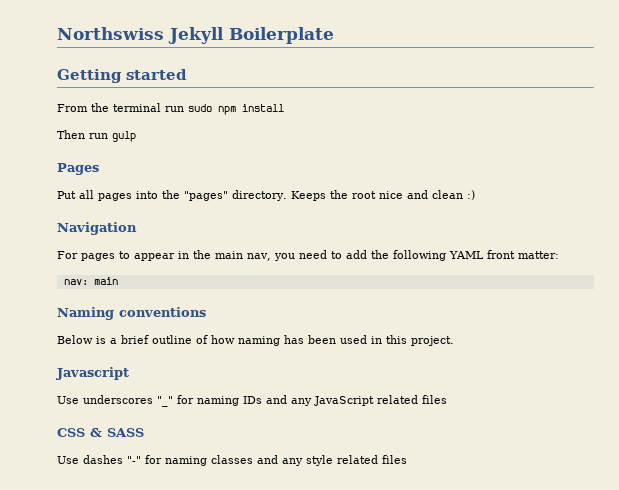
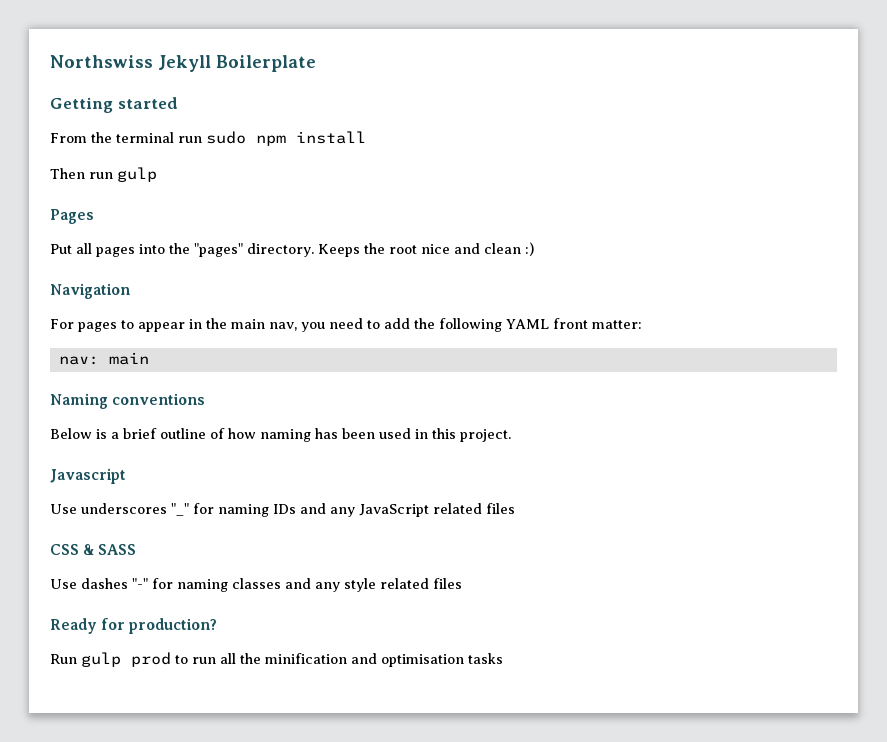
(407, 459) none -> [50,618,218,634] [50,652,503,667] // Ready for production? // Run gulp prod to run all the minification and optimisation tasks

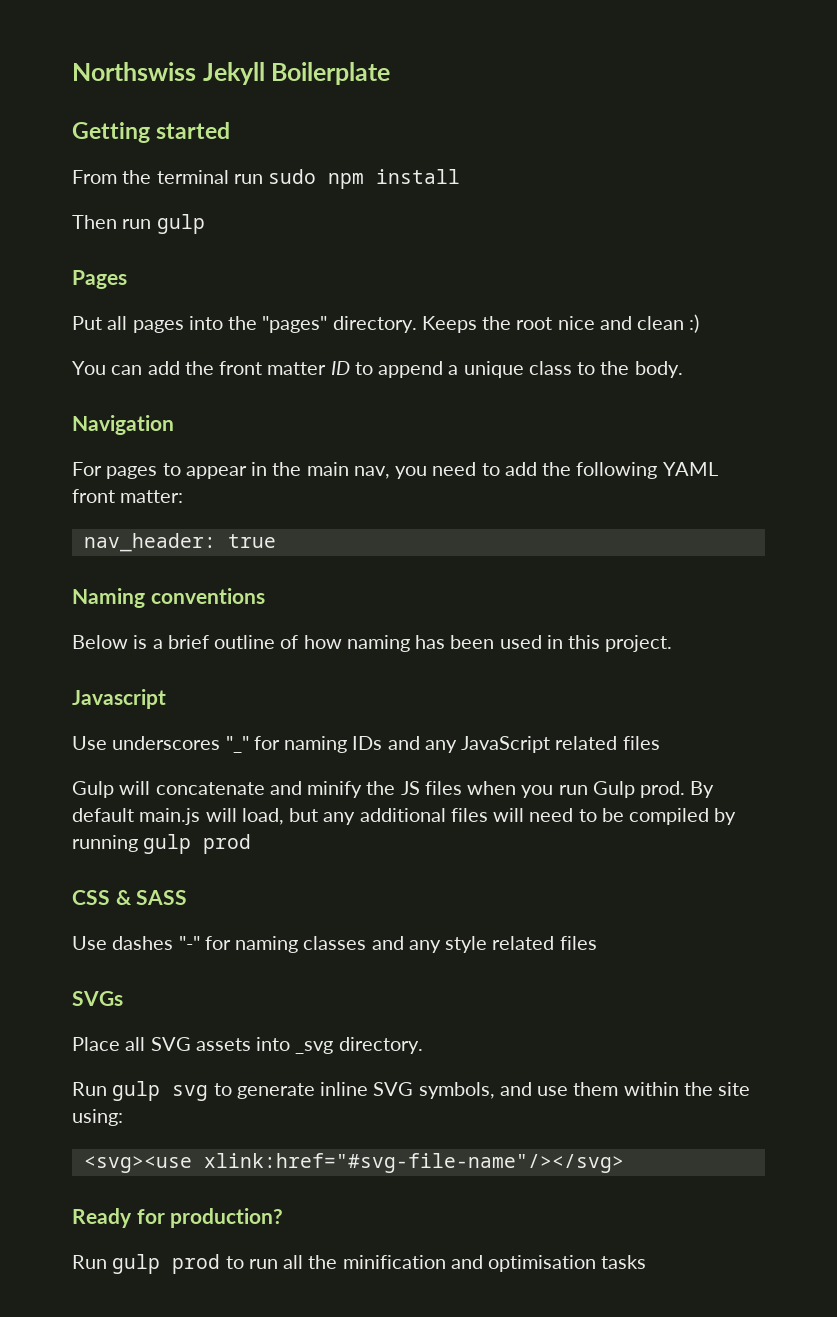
(534, 249) none -> [72,361,683,378] // You can add the front matter ID to append a unique class to the body.
[58,352,149,365] nav: main -> [83,533,276,552] nav_header: true
(515, 508) none -> [72,781,715,798] [72,808,737,825] [72,834,252,854] // Gulp will concatenate and minify the JS files when you run Gulp prod. By default main.js will load, but any additional files will need to be compiled by running gulp prod
(462, 583) none -> [72,991,123,1006] [72,1037,423,1054] [72,1081,751,1101] [72,1109,123,1126] [83,1153,624,1173] // SVGs // Place all SVG assets into _svg directory. // Run gulp svg to generate inline SVG symbols, and use them within the site using: // <svg><use xlink:href="#svg-file-name"/></svg>

